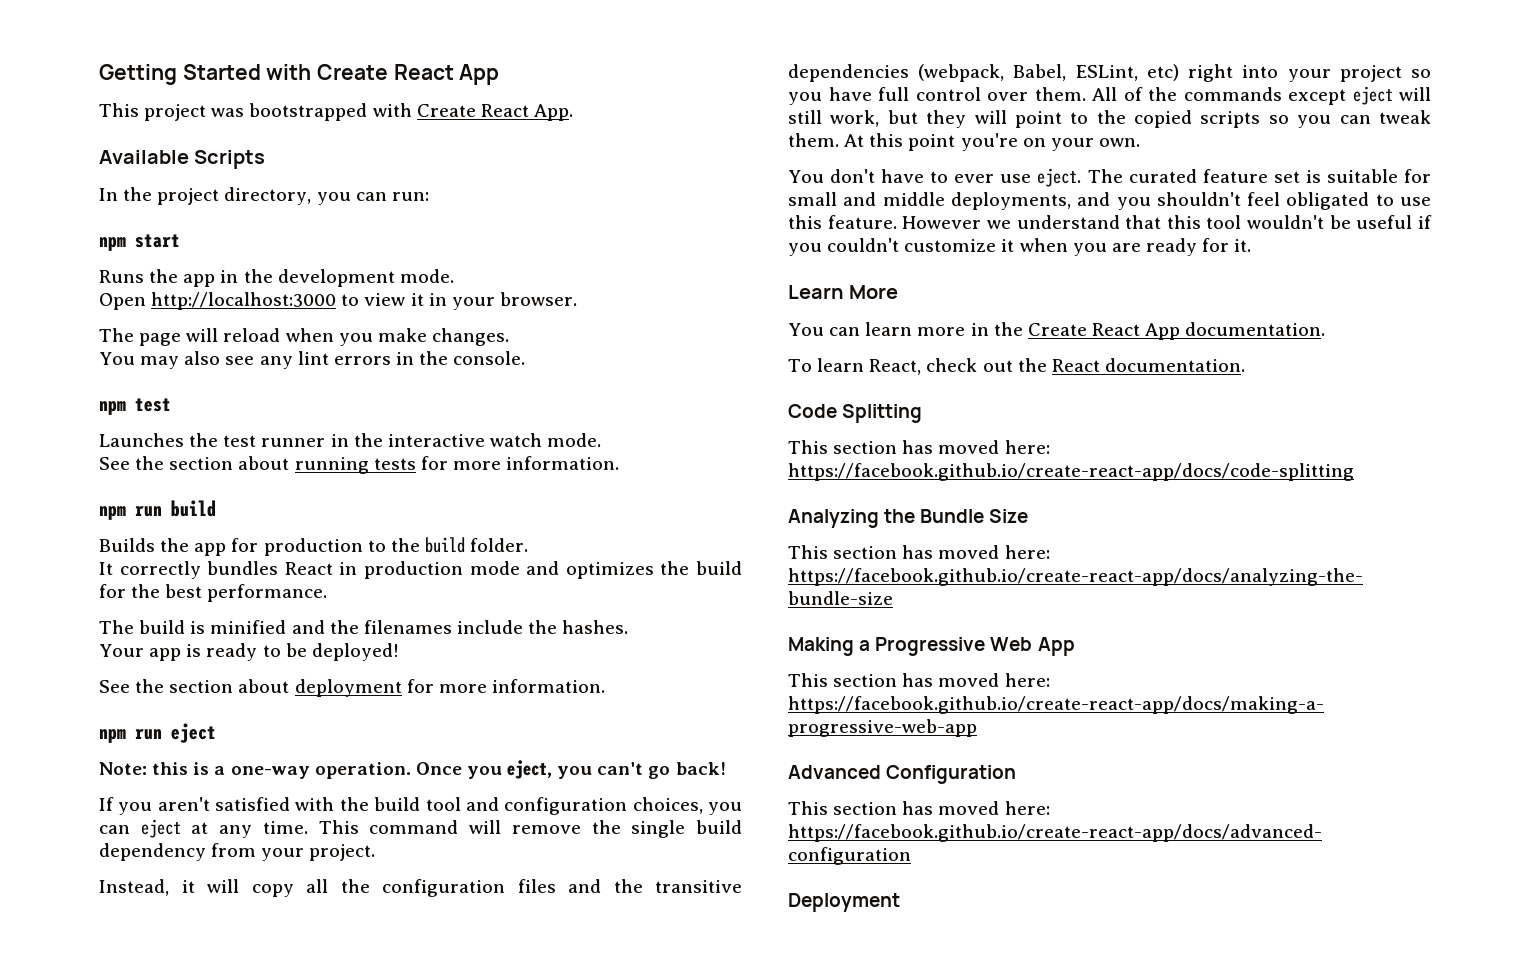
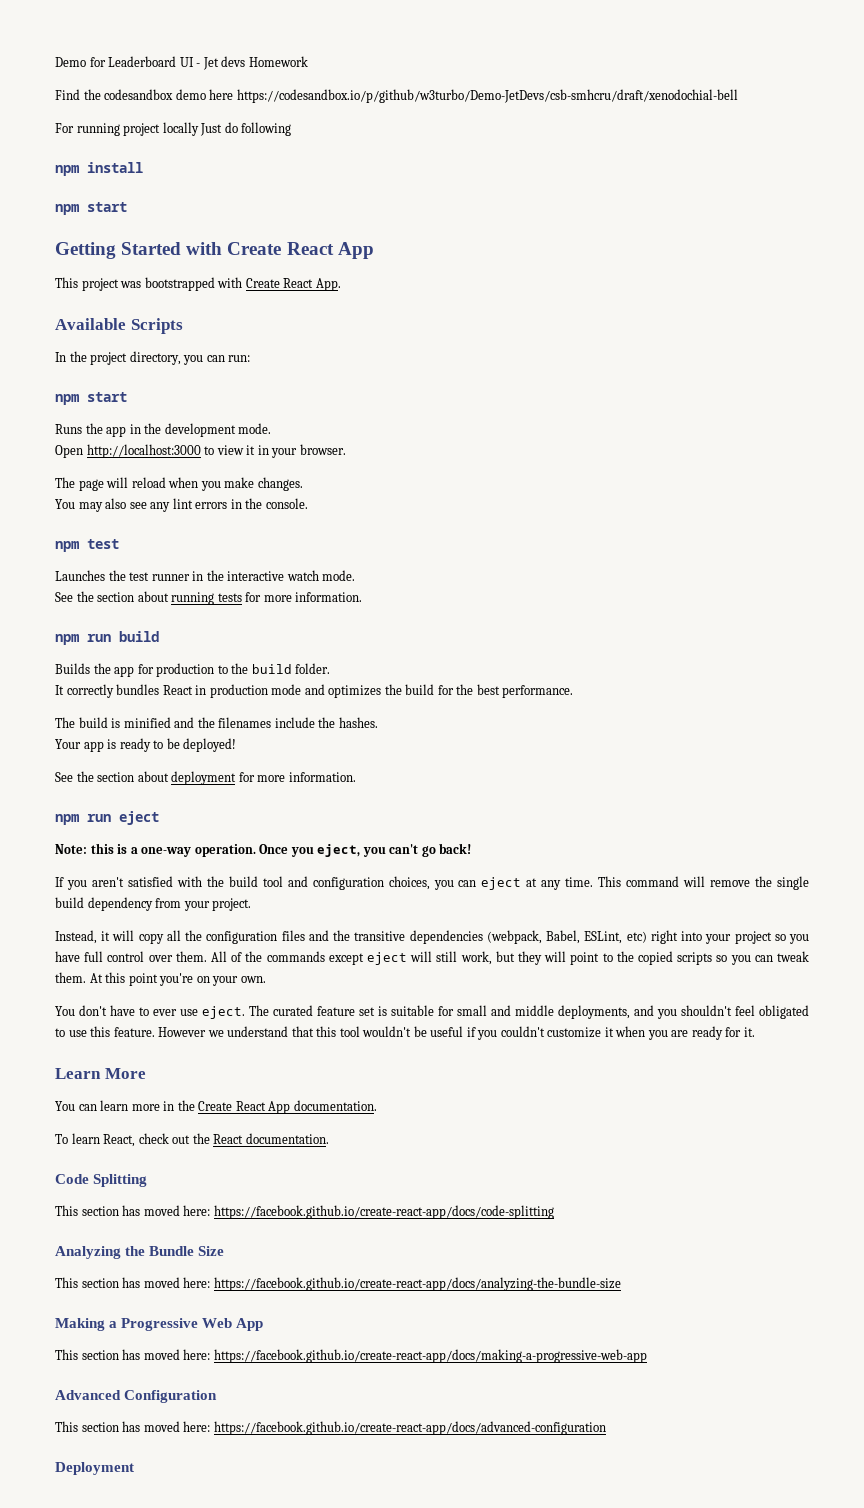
(99, 74) none -> [55,56,308,70] [55,89,738,103] [55,122,292,136] [55,162,143,176] [55,202,127,215] Demo for Leaderboard UI - Jet devs Homework // Find the codesandbox demo here https://codesandbox.io/p/github/w3turbo/Demo-JetDevs/csb-smhcru/draft/xenodochial-bell // For running project locally Just do following // npm install // npm start //

